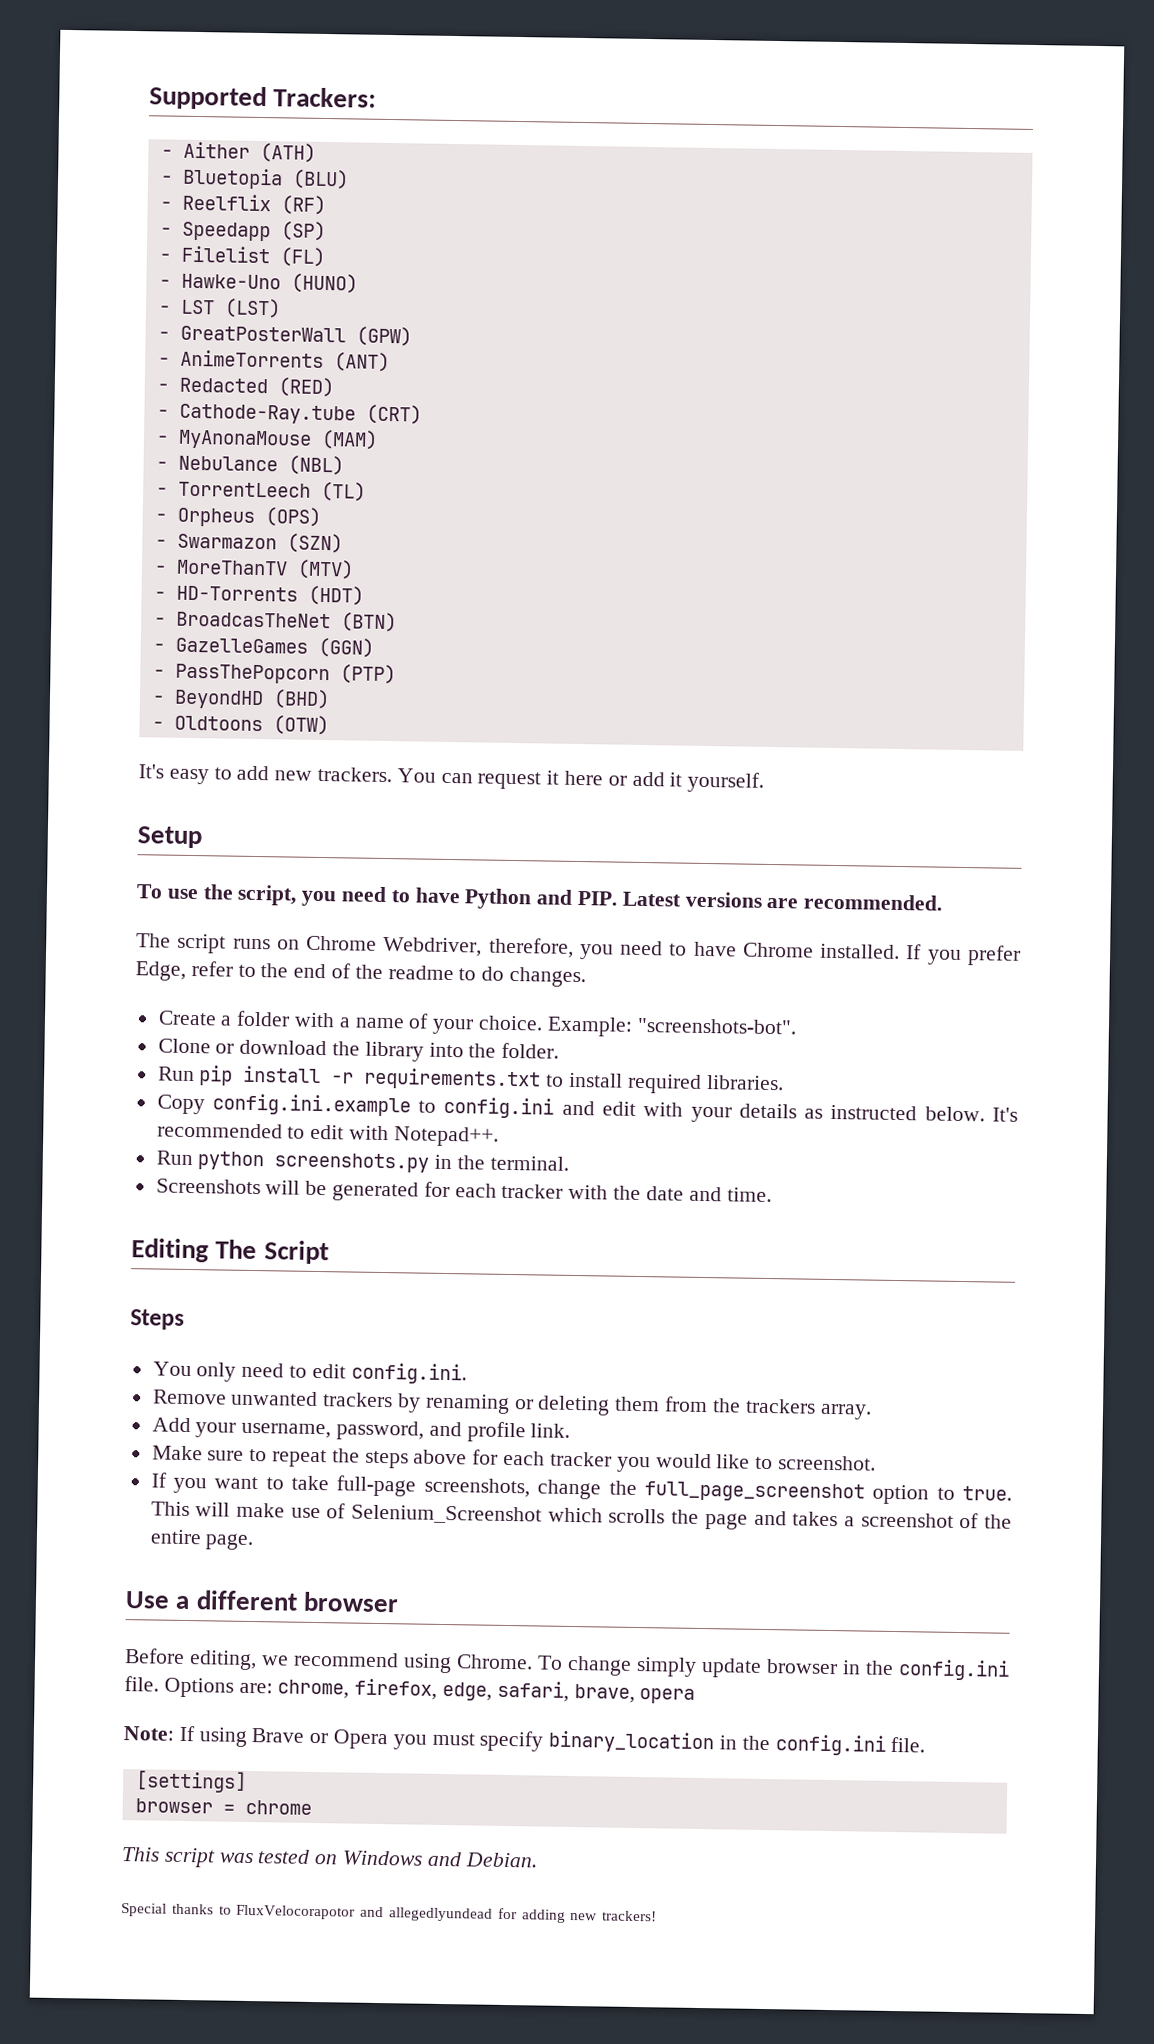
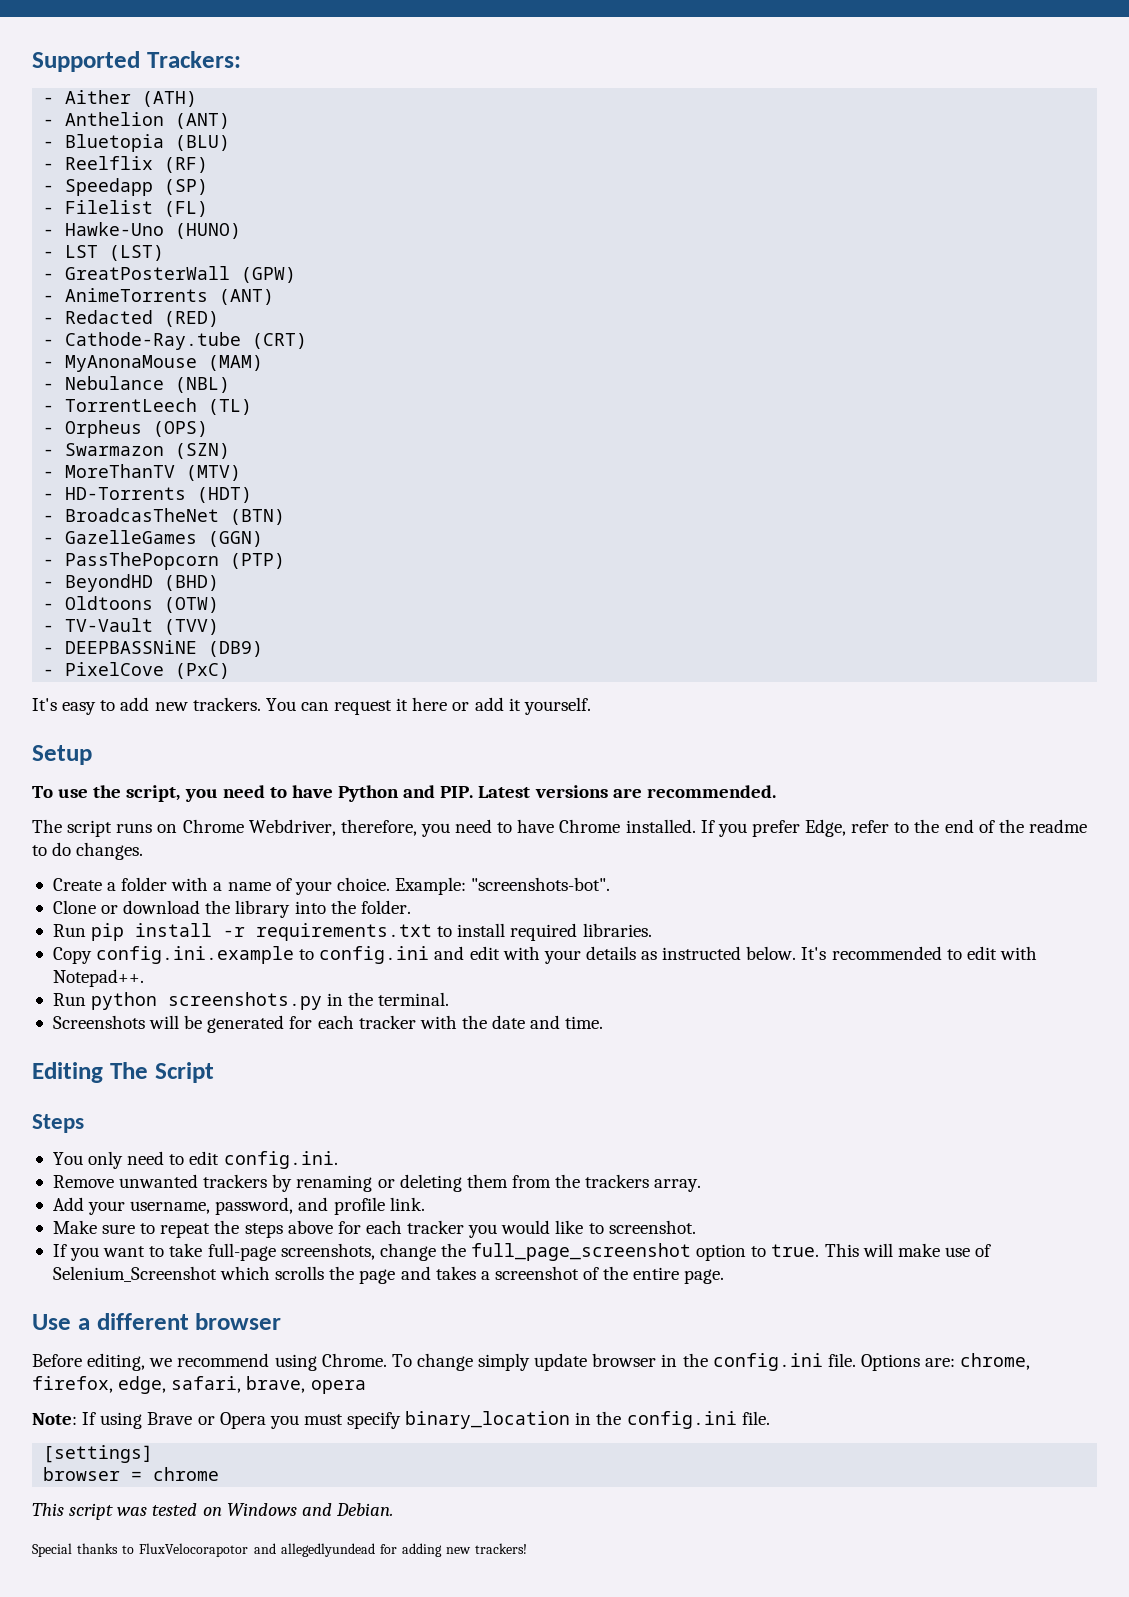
(316, 152) none -> [43,112,231,129] // - Anthelion (ANT)
(329, 725) none -> [43,618,220,635] [43,640,264,657] [43,662,231,679] // - TV-Vault (TVV) // - DEEPBASSNiNE (DB9) // - PixelCove (PxC)

